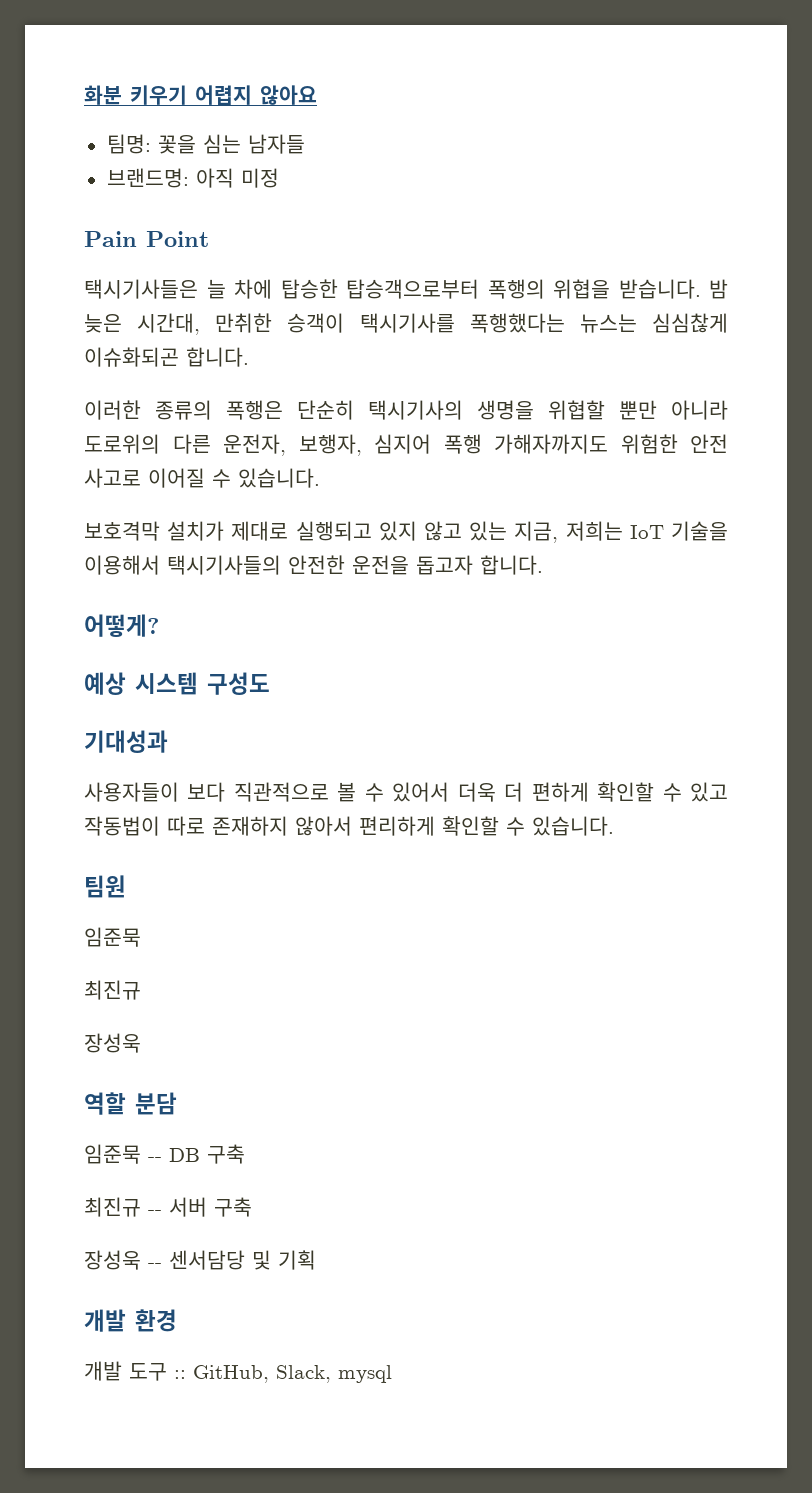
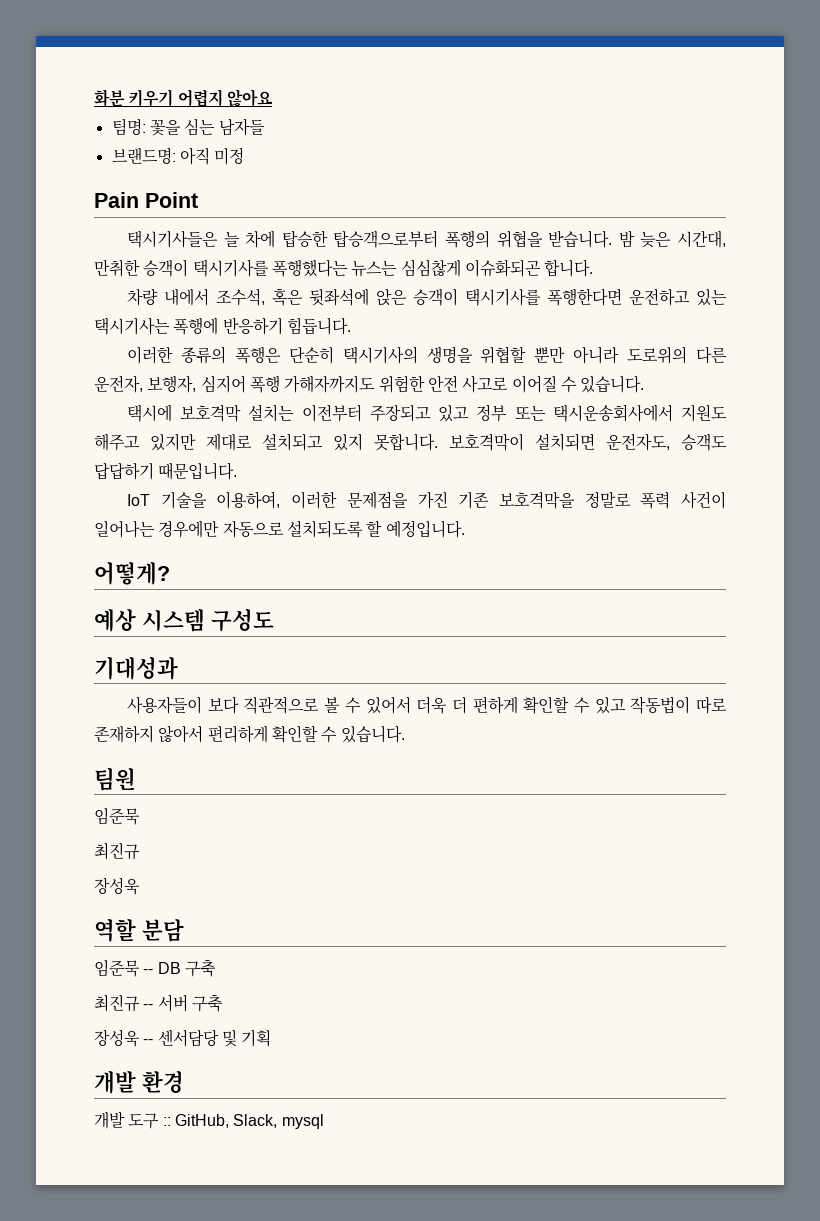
(249, 357) none -> [127,288,728,306] [94,317,351,335] // 차량 내에서 조수석, 혹은 뒷좌석에 앉은 승객이 택시기사를 폭행한다면 운전하고 있는 택시기사는 폭행에 반응하기 힘듭니다.
[84,521,728,543] [84,555,543,575] 보호격막 설치가 제대로 실행되고 있지 않고 있는 지금, 저희는 IoT 기술을 이용해서 택시기사들의 안전한 운전을 돕고자 합니다. -> [127,404,728,422] [94,433,727,451] [94,462,238,480] [127,491,726,509] [94,520,465,538] 택시에 보호격막 설치는 이전부터 주장되고 있고 정부 또는 택시운송회사에서 지원도 해주고 있지만 제대로 설치되고 있지 못합니다. 보호격막이 설치되면 운전자도, 승객도 답답하기 때문입니다. // IoT 기술을 이용하여, 이러한 문제점을 가진 기존 보호격막을 정말로 폭력 사건이 일어나는 경우에만 자동으로 설치되도록 할 예정입니다.

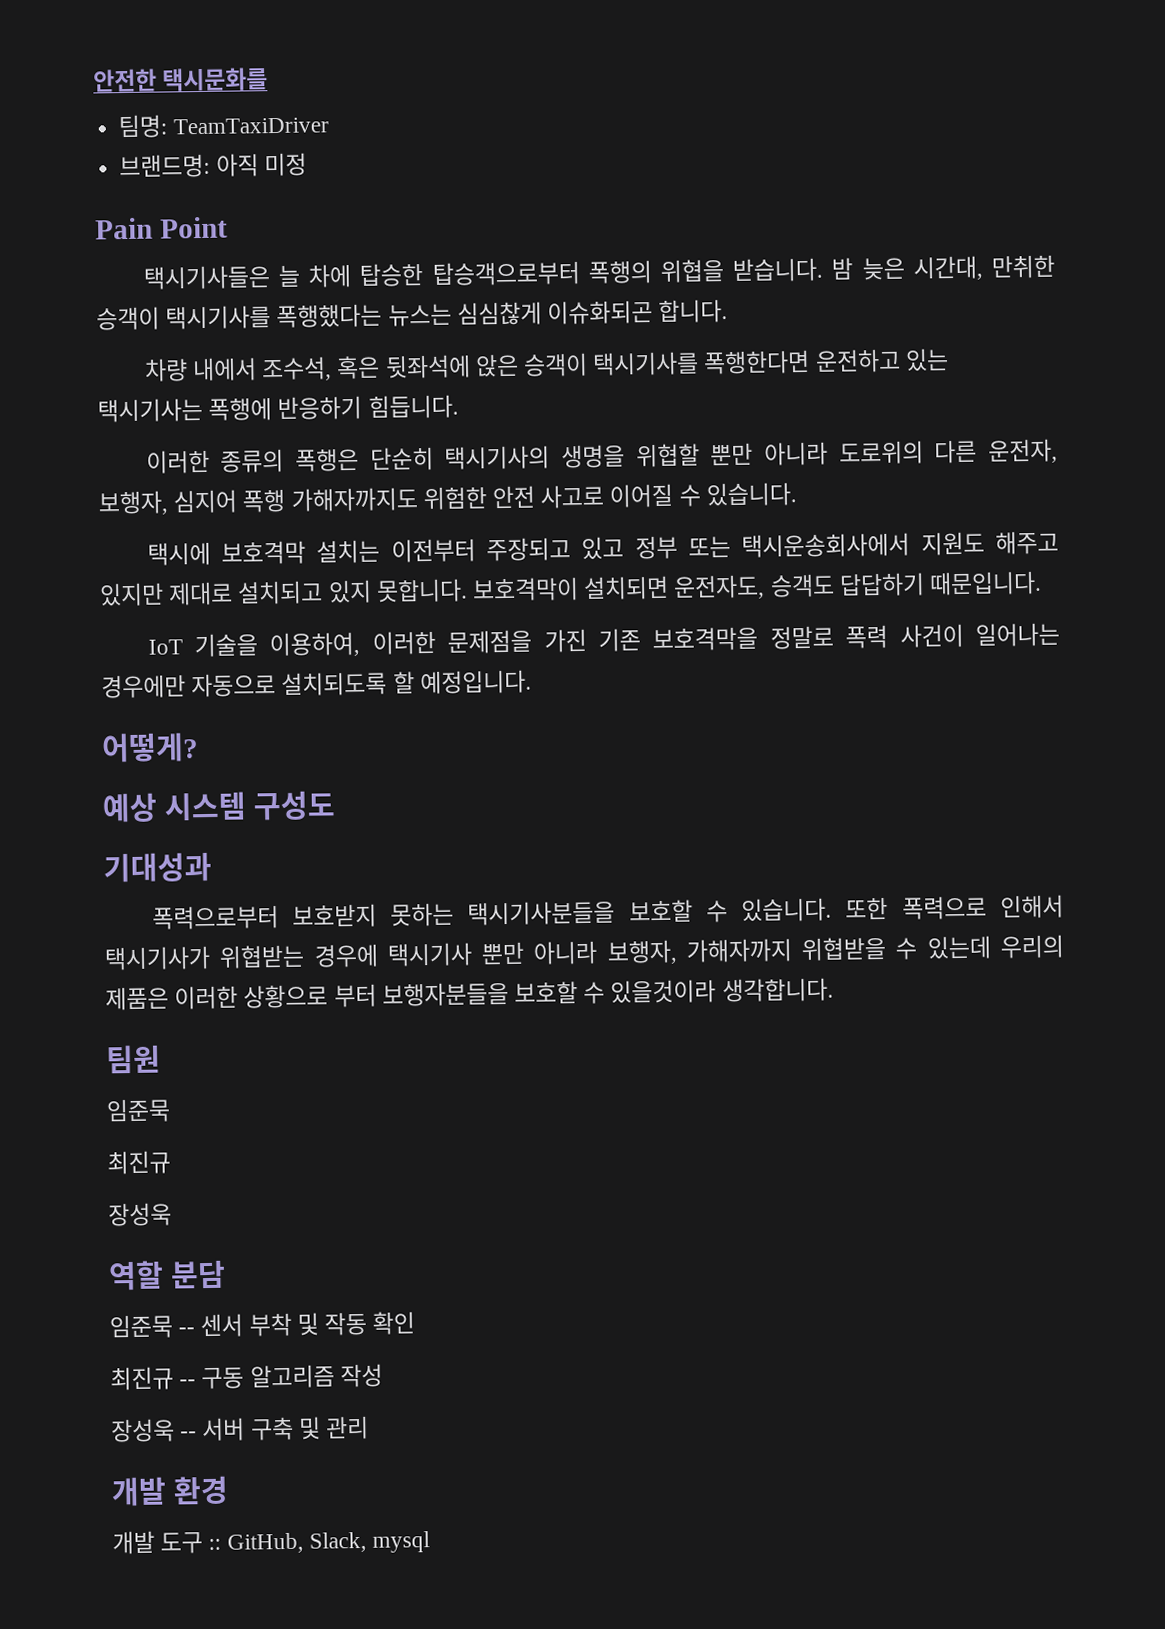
[94,89,273,107] [111,118,265,136] 화분 키우기 어렵지 않아요 // 팀명: 꽃을 심는 남자들 -> [93,67,269,93] [118,114,329,139] 안전한 택시문화를 // 팀명: TeamTaxiDriver
[127,696,727,714] [94,725,405,743] 사용자들이 보다 직관적으로 볼 수 있어서 더욱 더 편하게 확인할 수 있고 작동법이 따로 존재하지 않아서 편리하게 확인할 수 있습니다. -> [151,894,1064,930] [104,934,1064,971] [105,977,834,1011] 폭력으로부터 보호받지 못하는 택시기사분들을 보호할 수 있습니다. 또한 폭력으로 인해서 택시기사가 위협받는 경우에 택시기사 뿐만 아니라 보행자, 가해자까지 위협받을 수 있는데 우리의 제품은 이러한 상황으로 부터 보행자분들을 보호할 수 있을것이라 생각합니다.
[157,959,216,977] DB 구축 -> [200,1311,416,1338] 센서 부착 및 작동 확인
[157,994,223,1012] 서버 구축 -> [201,1363,383,1390] 구동 알고리즘 작성
[157,1029,272,1047] 센서담당 및 기획 -> [201,1415,370,1442] 서버 구축 및 관리

